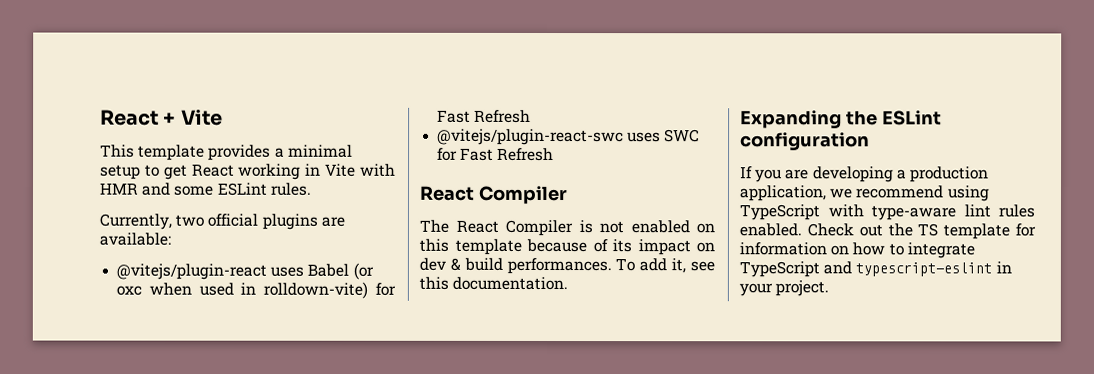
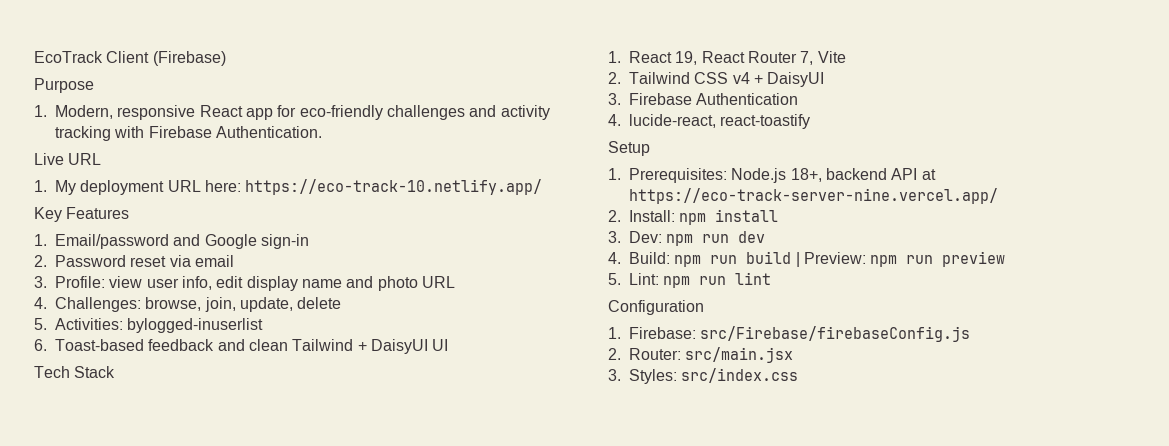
[100,109,223,126] [100,144,353,161] [100,163,396,180] [99,182,312,196] [99,213,345,230] [99,232,171,246] [116,262,374,280] [116,281,396,299] [437,109,532,123] [437,128,701,146] [437,147,555,162] [419,185,568,205] [419,219,715,237] [419,238,715,256] [419,257,715,275] [419,276,569,291] [740,110,942,129] [740,132,870,151] [740,166,989,183] [739,185,990,202] [739,204,1035,221] [739,223,1036,240] [739,242,975,259] [739,261,1012,278] [739,280,830,297] React + Vite // This template provides a minimal setup to get React working in Vite with HMR and some ESLint rules. // Currently, two official plugins are available: // @vitejs/plugin-react uses Babel (or oxc when used in rolldown-vite) for Fast Refresh // @vitejs/plugin-react-swc uses SWC for Fast Refresh // React Compiler // The React Compiler is not enabled on this template because of its impact on dev & build performances. To add it, see this documentation. // Expanding the ESLint configuration // If you are developing a production application, we recommend using TypeScript with type-aware lint rules enabled. Check out the TS template for information on how to integrate TypeScript and typescript-eslint in your project. -> [34,51,226,66] [34,78,94,93] [34,105,550,120] [55,126,322,141] [34,153,102,165] [34,179,543,195] [34,207,130,222] [34,234,309,249] [34,255,234,267] [34,276,455,291] [34,297,342,312] [34,318,264,333] [34,339,449,354] [34,366,116,378] [608,51,846,65] [608,72,825,87] [608,93,799,105] [608,114,811,129] [608,141,650,156] [608,168,936,183] [629,188,998,204] [608,209,779,225] [608,231,766,246] [608,251,1006,267] [608,272,772,288] [608,300,704,315] [608,326,971,342] [608,347,794,363] [608,368,799,384] EcoTrack Client (Firebase) // Purpose // 1. Modern, responsive React app for eco-friendly challenges and activity tracking with Firebase Authentication. // Live URL // 1. My deployment URL here: https://eco-track-10.netlify.app/ // Key Features // 1. Email/password and Google sign-in // 2. Password reset via email // 3. Profile: view user info, edit display name and photo URL // 4. Challenges: browse, join, update, delete // 5. Activities: bylogged-inuserlist // 6. Toast-based feedback and clean Tailwind + DaisyUI UI // Tech Stack // 1. React 19, React Router 7, Vite // 2. Tailwind CSS v4 + DaisyUI // 3. Firebase Authentication // 4. lucide-react, react-toastify // Setup // 1. Prerequisites: Node.js 18+, backend API at https://eco-track-server-nine.vercel.app/ // 2. Install: npm install // 3. Dev: npm run dev // 4. Build: npm run build | Preview: npm run preview // 5. Lint: npm run lint // Configuration // 1. Firebase: src/Firebase/firebaseConfig.js // 2. Router: src/main.jsx // 3. Styles: src/index.css

